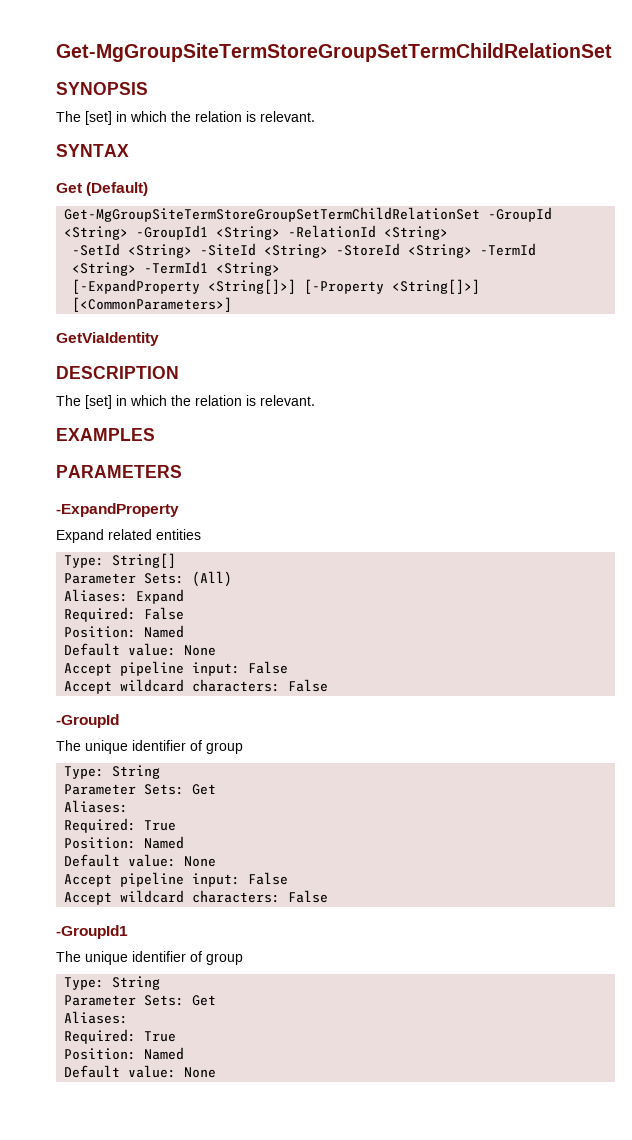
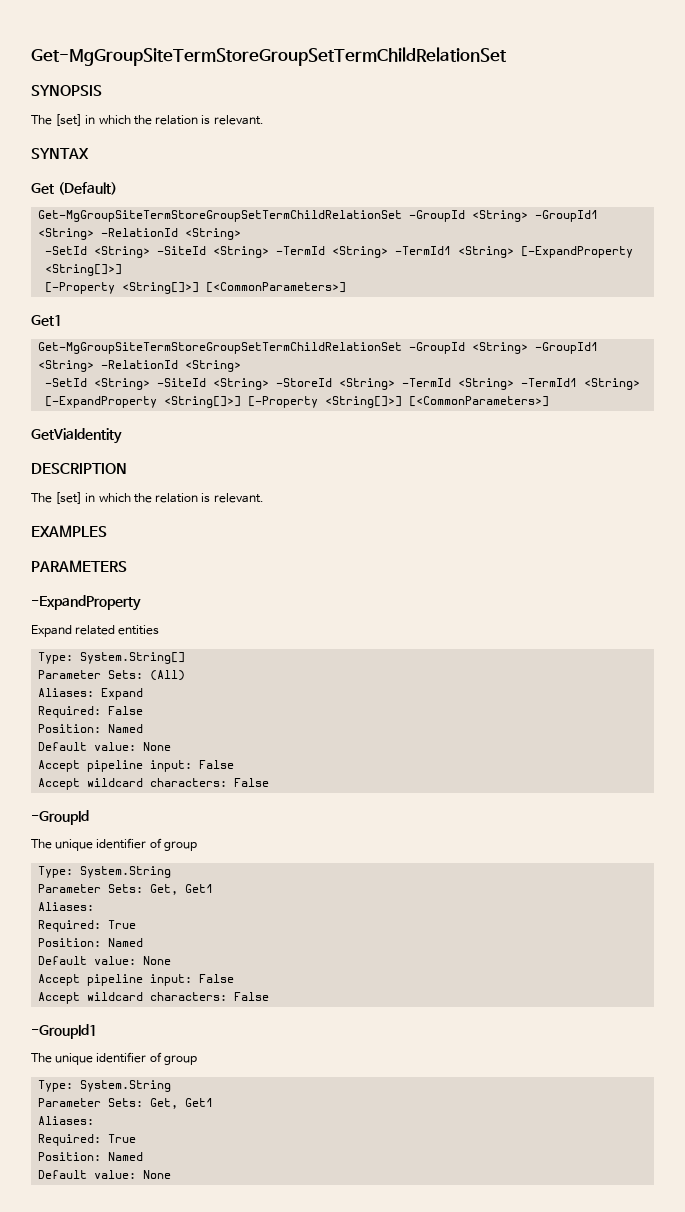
(449, 233) none -> [45,246,634,258] [45,264,123,276] [45,282,347,294] [31,315,62,326] [38,342,599,354] [38,360,242,372] // -SetId <String> -SiteId <String> -TermId <String> -TermId1 <String> [-ExpandProperty <String[]>] // [-Property <String[]>] [<CommonParameters>] // Get1 // Get-MgGroupSiteTermStoreGroupSetTermChildRelationSet -GroupId <String> -GroupId1 <String> -RelationId <String>
[112,553,177,568] String[] -> [80,652,186,664] System.String[]
[112,765,161,779] [64,784,217,795] String // Parameter Sets: Get -> [80,866,172,878] [38,884,214,895] System.String // Parameter Sets: Get, Get1
[112,976,161,990] [64,995,217,1006] String // Parameter Sets: Get -> [80,1080,172,1092] [38,1098,214,1109] System.String // Parameter Sets: Get, Get1

